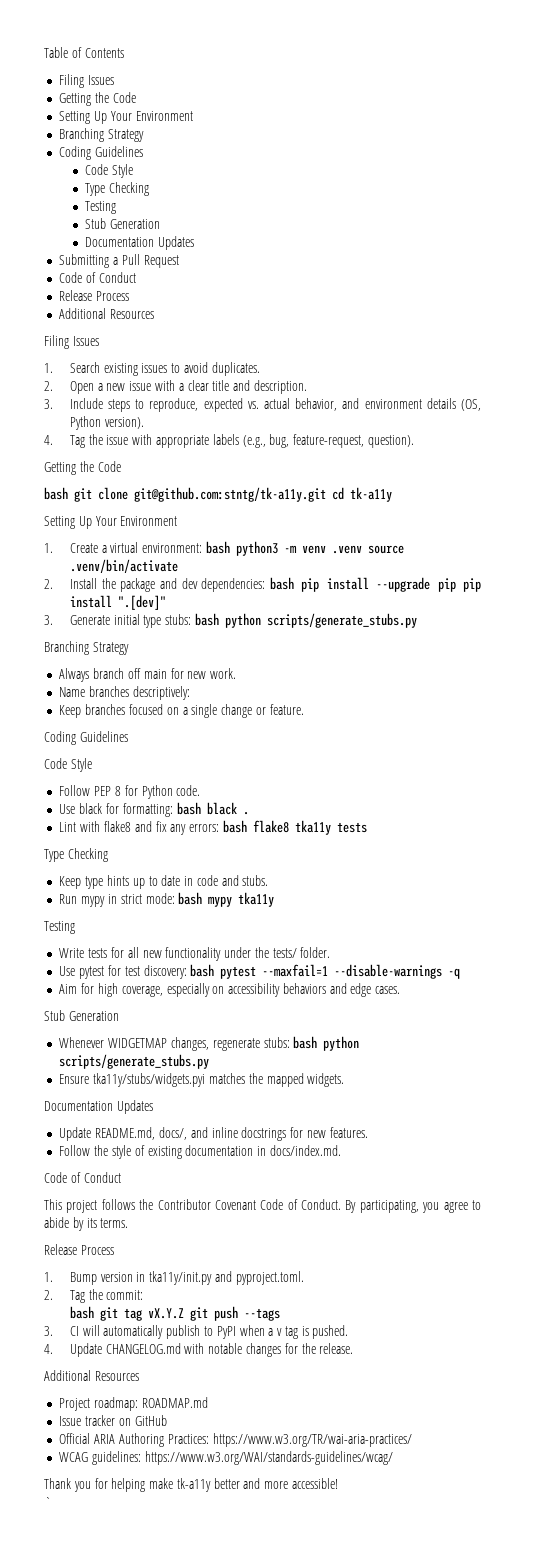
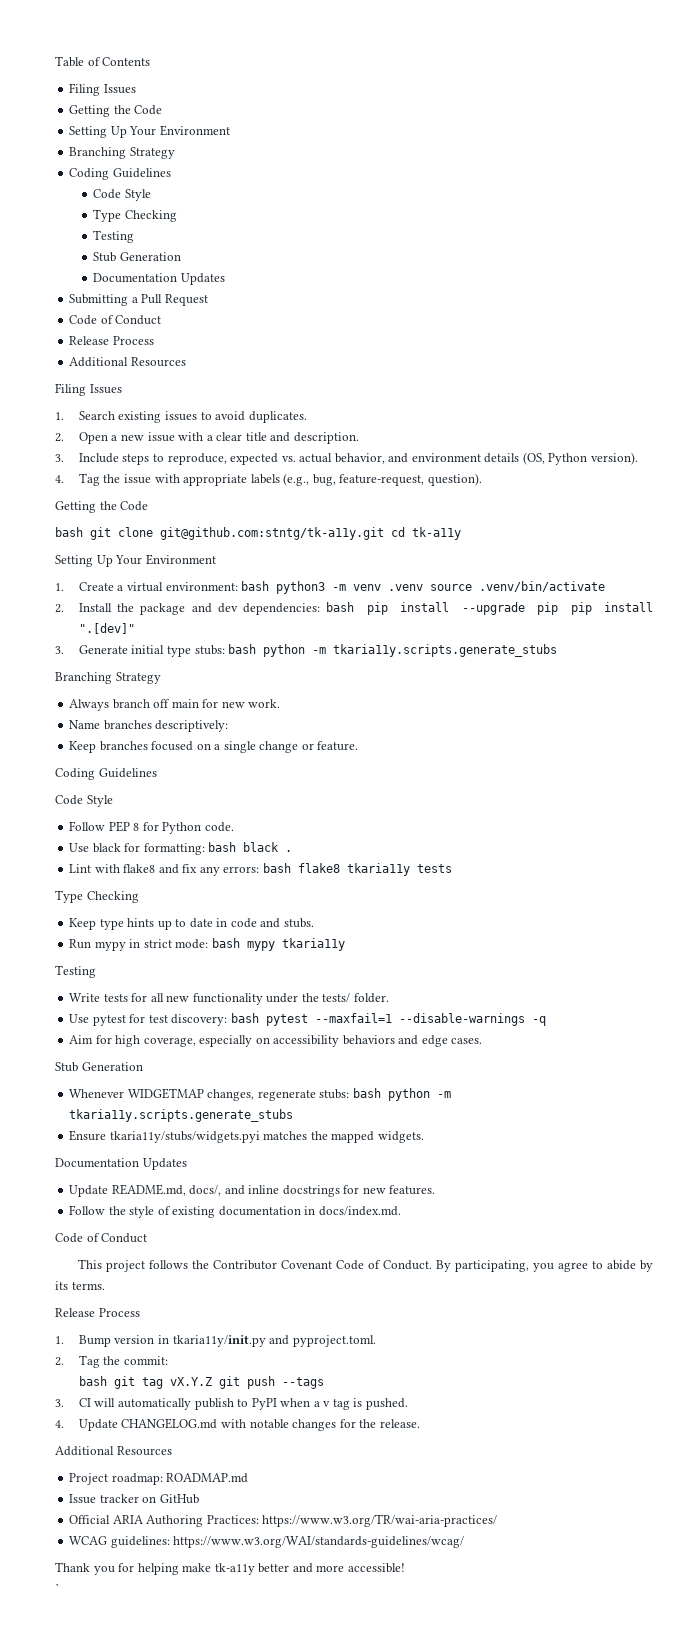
[267,613,418,628] scripts/generate_stubs.py -> [312,644,558,657] -m tkaria11y.scripts.generate_stubs
[294,820,331,835] tka11y -> [346,863,410,876] tkaria11y
[238,892,275,907] tka11y -> [281,938,345,951] tkaria11y
[59,1054,210,1069] scripts/generate_stubs.py -> [436,1091,451,1098] [69,1109,294,1122] -m tkaria11y.scripts.generate_stubs
[93,1073,206,1087] tka11y/stubs/widgets.pyi -> [109,1131,260,1143] tkaria11y/stubs/widgets.pyi
[149,1271,213,1285] tka11y/init.py -> [172,1335,266,1347] tkaria11y/init.py

